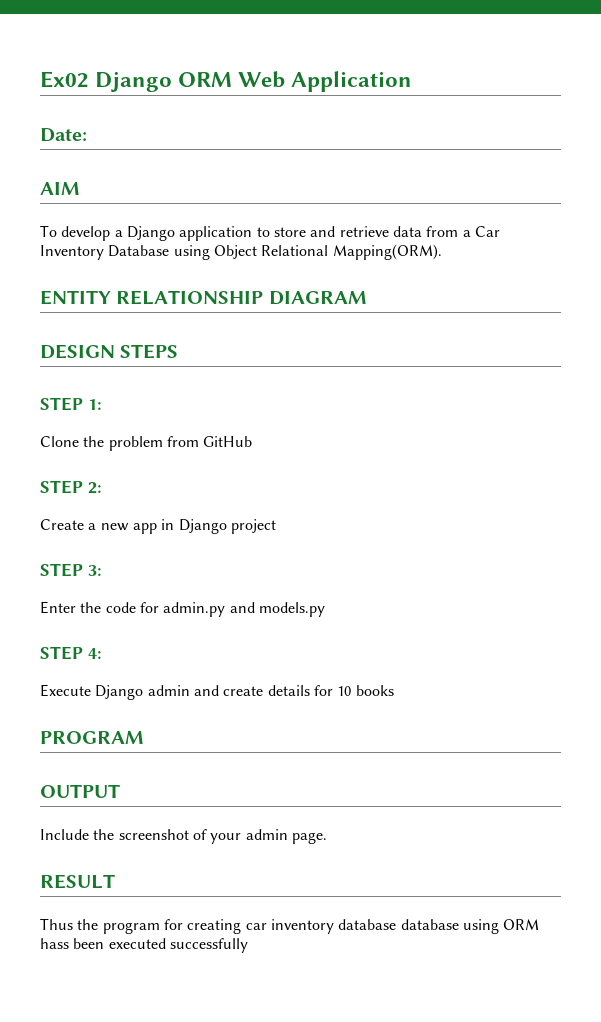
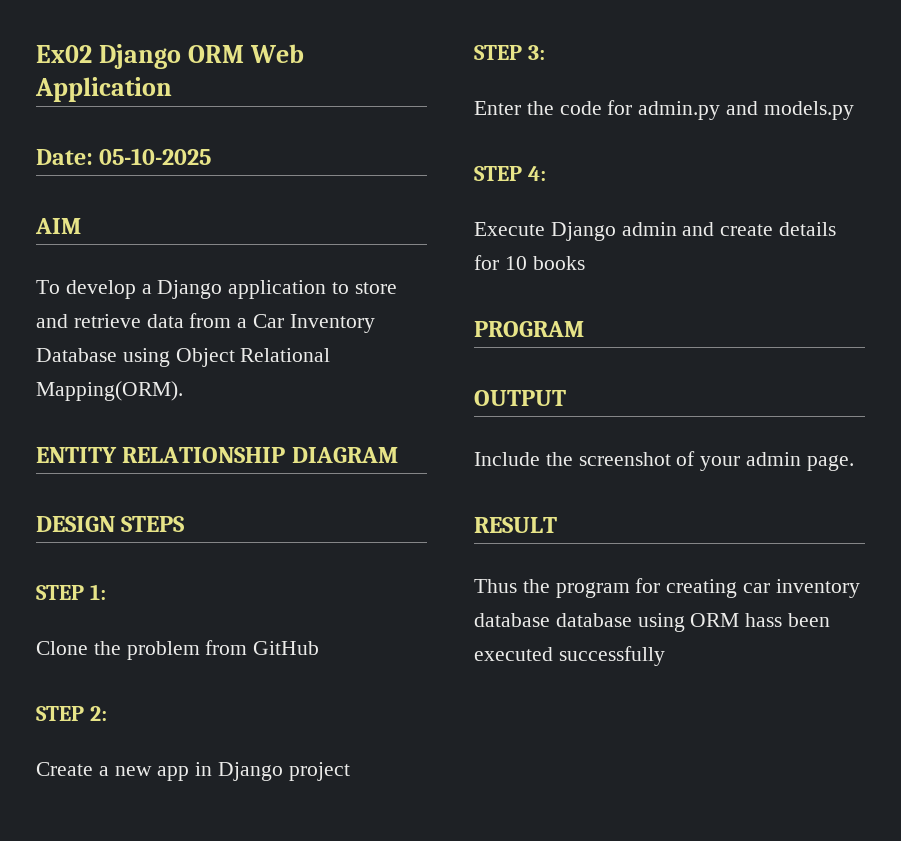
(87, 135) none -> [99,148,212,165] 05-10-2025

